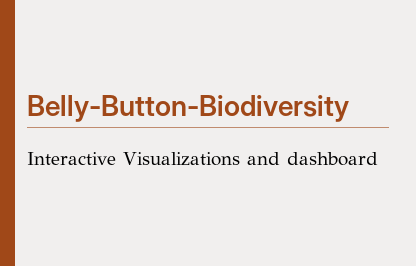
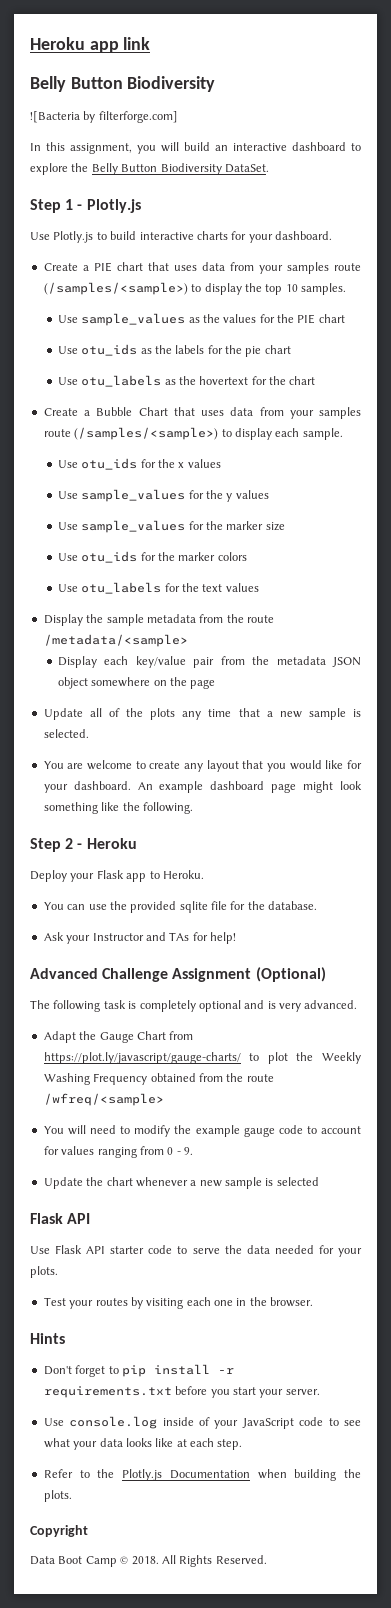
[27,95,349,122] [27,152,378,166] Belly-Button-Biodiversity // Interactive Visualizations and dashboard -> [30,37,151,53] [30,76,216,92] [30,111,178,123] [30,142,361,154] [30,163,269,175] [30,199,141,213] [30,231,332,243] [43,262,361,274] [43,282,346,295] [57,313,345,326] [57,344,291,357] [57,375,316,387] [43,407,361,419] [43,427,343,440] [57,458,221,470] [57,489,269,502] [57,520,285,533] [57,551,247,563] [57,582,259,594] [43,614,274,626] [43,634,188,647] [57,656,361,668] [57,677,216,689] [43,708,362,720] [43,729,89,738] [43,760,363,772] [43,781,362,793] [43,802,193,814] [30,838,137,852] [30,870,204,882] [43,901,318,913] [43,932,236,944] [30,967,326,982] [30,1000,358,1012] [43,1031,194,1043] [43,1052,361,1064] [43,1073,274,1085] [43,1093,164,1106] [43,1125,361,1137] [43,1146,193,1158] [43,1177,319,1189] [30,1213,91,1224] [30,1245,362,1257] [30,1266,58,1278] [43,1297,314,1309] [30,1333,65,1344] [43,1364,234,1377] [43,1386,320,1398] [43,1416,361,1429] [43,1438,243,1450] [43,1469,361,1481] [43,1490,72,1502] [30,1525,88,1537] [30,1555,267,1567] Heroku app link // Belly Button Biodiversity // ![Bacteria by filterforge.com] // In this assignment, you will build an interactive dashboard to explore the Belly Button Biodiversity DataSet. // Step 1 - Plotly.js // Use Plotly.js to build interactive charts for your dashboard. // Create a PIE chart that uses data from your samples route (/samples/<sample>) to display the top 10 samples. // Use sample_values as the values for the PIE chart // Use otu_ids as the labels for the pie chart // Use otu_labels as the hovertext for the chart // Create a Bubble Chart that uses data from your samples route (/samples/<sample>) to display each sample. // Use otu_ids for the x values // Use sample_values for the y values // Use sample_values for the marker size // Use otu_ids for the marker colors // Use otu_labels for the text values // Display the sample metadata from the route /metadata/<sample> // Display each key/value pair from the metadata JSON object somewhere on the page // Update all of the plots any time that a new sample is selected. // You are welcome to create any layout that you would like for your dashboard. An example dashboard page might look something like the following. // Step 2 - Heroku // Deploy your Flask app to Heroku. // You can use the provided sqlite file for the database. // Ask your Instructor and TAs for help! // Advanced Challenge Assignment (Optional) // The following task is completely optional and is very advanced. // Adapt the Gauge Chart from https://plot.ly/javascript/gauge-charts/ to plot the Weekly Washing Frequency obtained from the route /wfreq/<sample> // You will need to modify the example gauge code to account for values ranging from 0 - 9. // Update the chart whenever a new sample is selected // Flask API // Use Flask API starter code to serve the data needed for your plots. // Test your routes by visiting each one in the browser. // Hints // Don't forget to pip install -r requirements.txt before you start your server. // Use console.log inside of your JavaScript code to see what your data looks like at each step. // Refer to the Plotly.js Documentation when building the plots. // Copyright // Data Boot Camp © 2018. All Rights Reserved.

